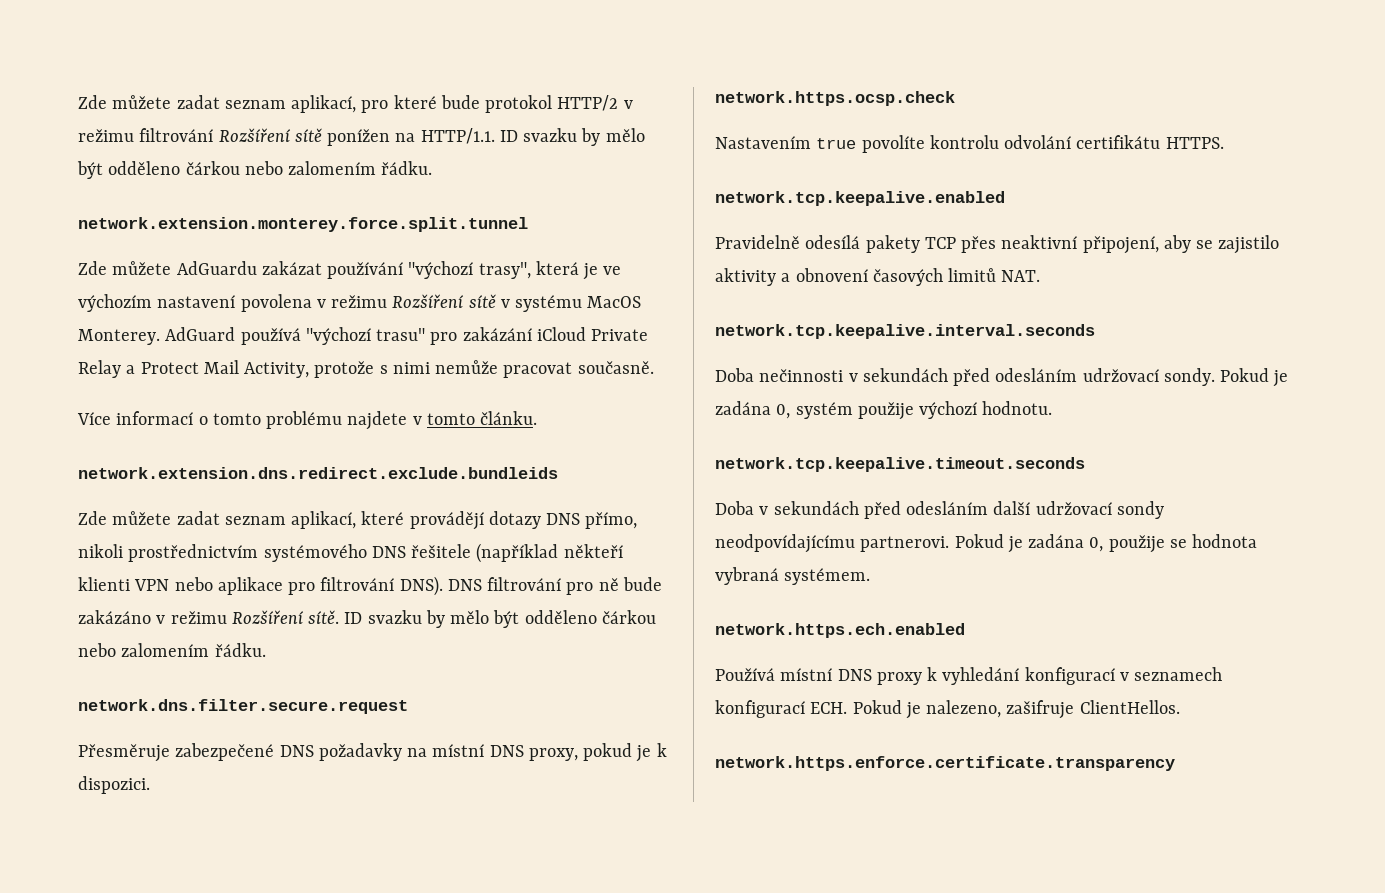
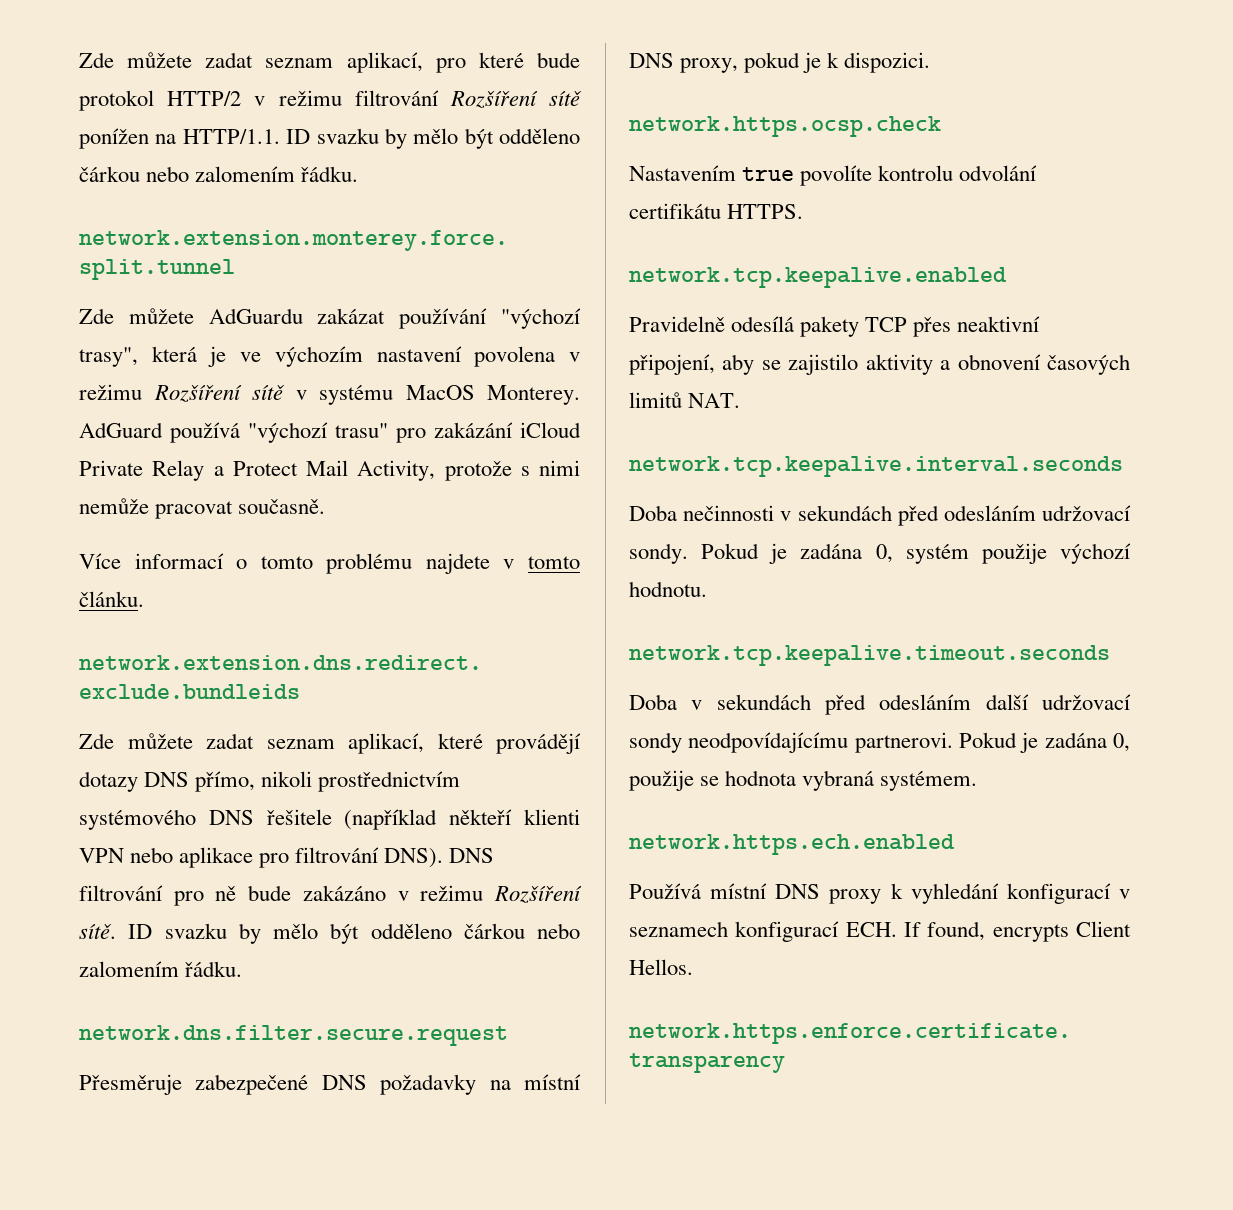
[852,700,1180,719] Pokud je nalezeno, zašifruje ClientHellos. -> [904,921,1131,942] [629,959,693,975] If found, encrypts Client Hellos.

